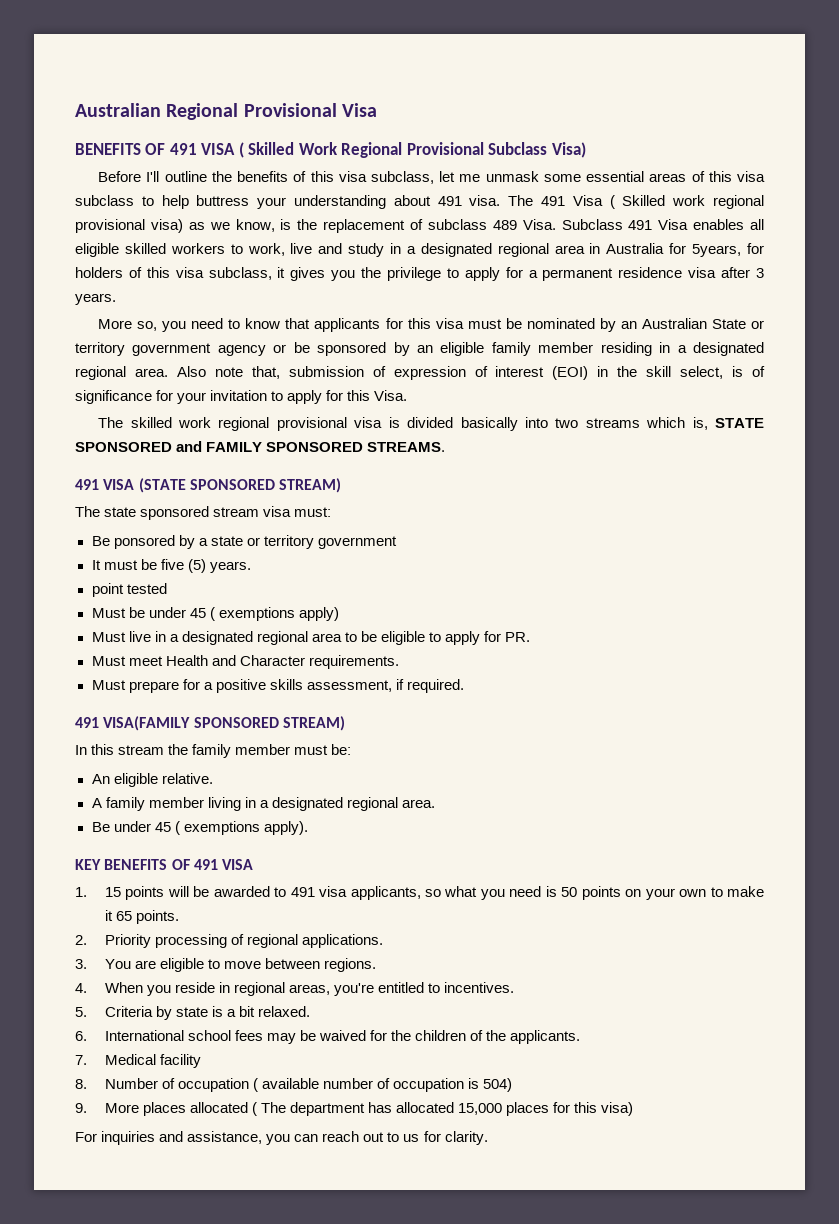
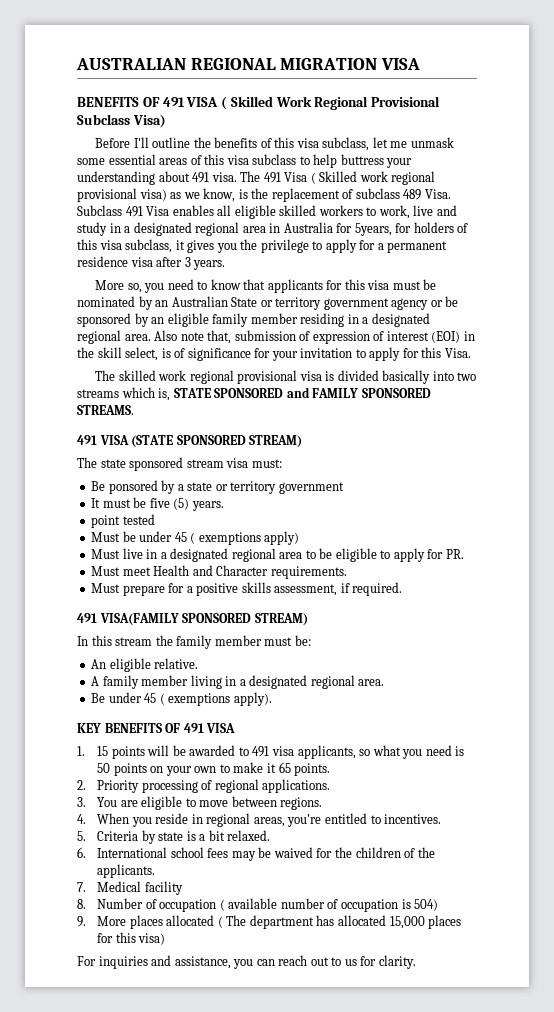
[75,103,377,120] Australian Regional Provisional Visa -> [76,58,421,70] AUSTRALIAN REGIONAL MIGRATION VISA

